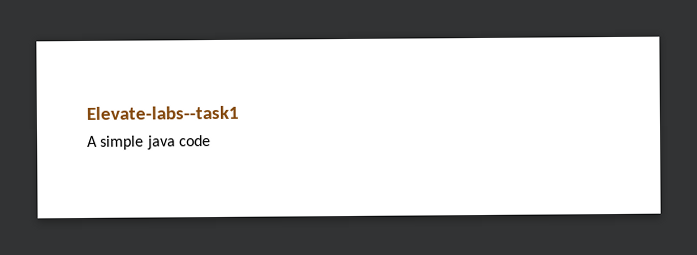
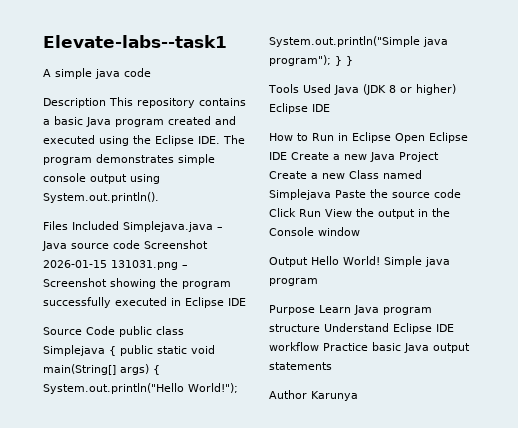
(211, 141) none -> [43,97,246,108] [43,116,236,127] [43,135,245,146] [43,154,215,165] [43,173,160,184] [43,192,159,203] [43,221,223,232] [42,240,208,251] [43,260,188,270] [43,278,231,289] [43,297,246,308] [43,326,184,337] [43,345,215,356] [43,364,160,375] [43,383,238,394] [269,36,448,47] [269,55,353,66] [268,84,456,95] [269,103,330,114] [269,132,468,143] [269,152,439,162] [269,170,422,179] [269,189,461,200] [269,208,450,219] [269,227,360,236] [269,256,450,267] [269,278,318,286] [269,305,432,315] [269,323,454,334] [269,342,470,353] [269,362,332,370] [269,390,358,401] // Description This repository contains a basic Java program created and executed using the Eclipse IDE. The program demonstrates simple console output using System.out.println(). // Files Included Simplejava.java – Java source code Screenshot 2026-01-15 131031.png – Screenshot showing the program successfully executed in Eclipse IDE // Source Code public class Simplejava { public static void main(String[] args) { System.out.println("Hello World!"); System.out.println("Simple java program"); } } // Tools Used Java (JDK 8 or higher) Eclipse IDE // How to Run in Eclipse Open Eclipse IDE Create a new Java Project Create a new Class named Simplejava Paste the source code Click Run View the output in the Console window // Output Hello World! Simple java program // Purpose Learn Java program structure Understand Eclipse IDE workflow Practice basic Java output statements // Author Karunya

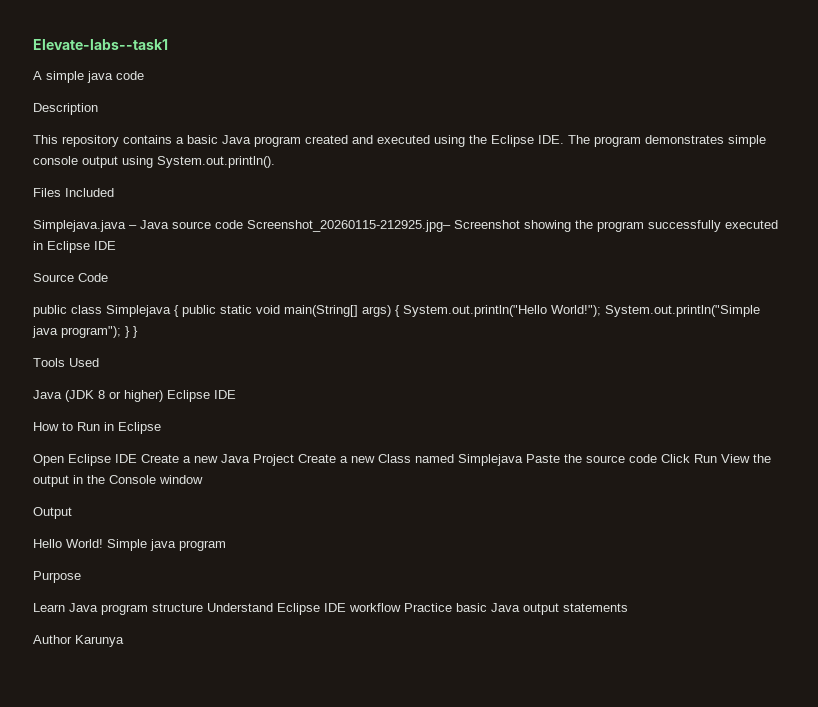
(106, 103) none -> (98, 109) //
(119, 225) none -> (114, 192) //
[144,240,208,249] [43,260,188,270] Screenshot 2026-01-15 131031.png – -> [247,220,451,232] Screenshot_20260115-212925.jpg–
(115, 330) none -> (108, 277) //
(331, 88) none -> (99, 362) //
(391, 137) none -> (161, 428) //
(308, 262) none -> (72, 513) //
(315, 310) none -> (81, 577) //

